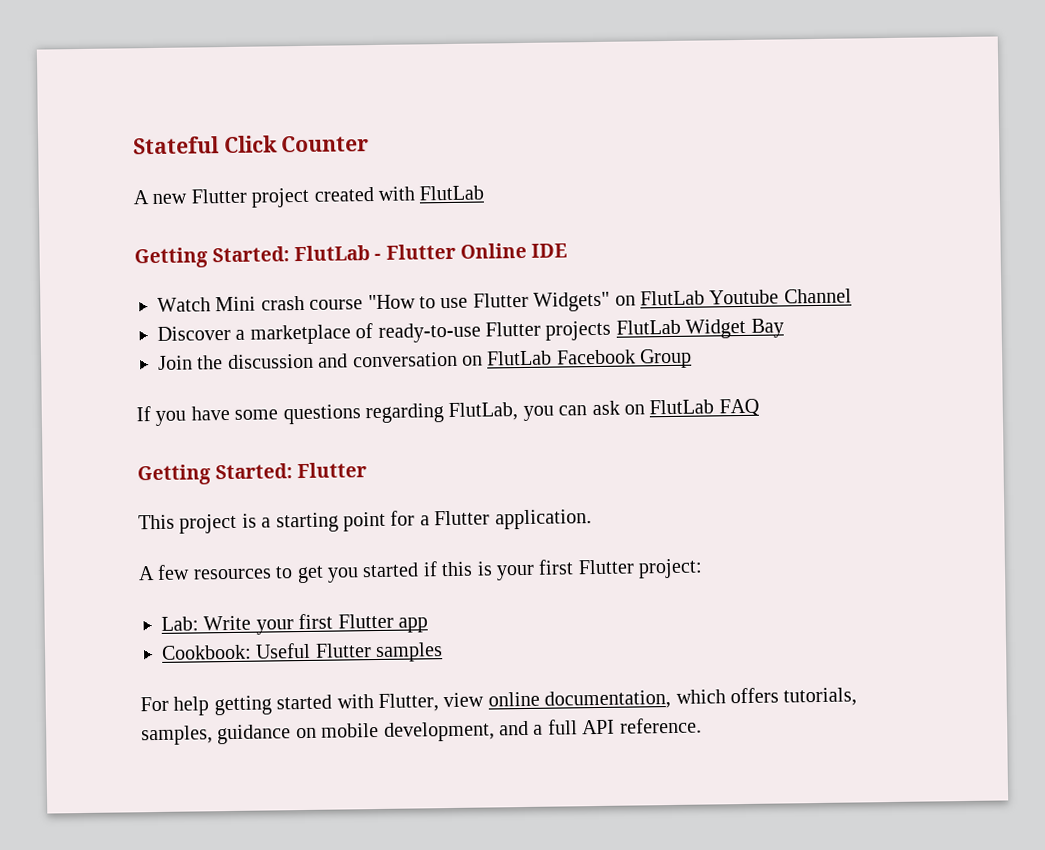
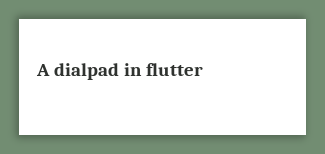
[133,135,370,155] [133,185,485,208] [134,242,567,269] [157,288,852,312] [157,318,784,345] [158,348,693,370] [136,398,760,426] [137,462,368,486] [138,509,592,534] [138,558,704,584] [161,613,428,635] [161,642,444,663] [140,687,858,716] [141,717,702,746] Stateful Click Counter // A new Flutter project created with FlutLab // Getting Started: FlutLab - Flutter Online IDE // Watch Mini crash course "How to use Flutter Widgets" on FlutLab Youtube Channel // Discover a marketplace of ready-to-use Flutter projects FlutLab Widget Bay // Join the discussion and conversation on FlutLab Facebook Group // If you have some questions regarding FlutLab, you can ask on FlutLab FAQ // Getting Started: Flutter // This project is a starting point for a Flutter application. // A few resources to get you started if this is your first Flutter project: // Lab: Write your first Flutter app // Cookbook: Useful Flutter samples // For help getting started with Flutter, view online documentation, which offers tutorials, samples, guidance on mobile development, and a full API reference. -> [36,63,203,80] A dialpad in flutter

